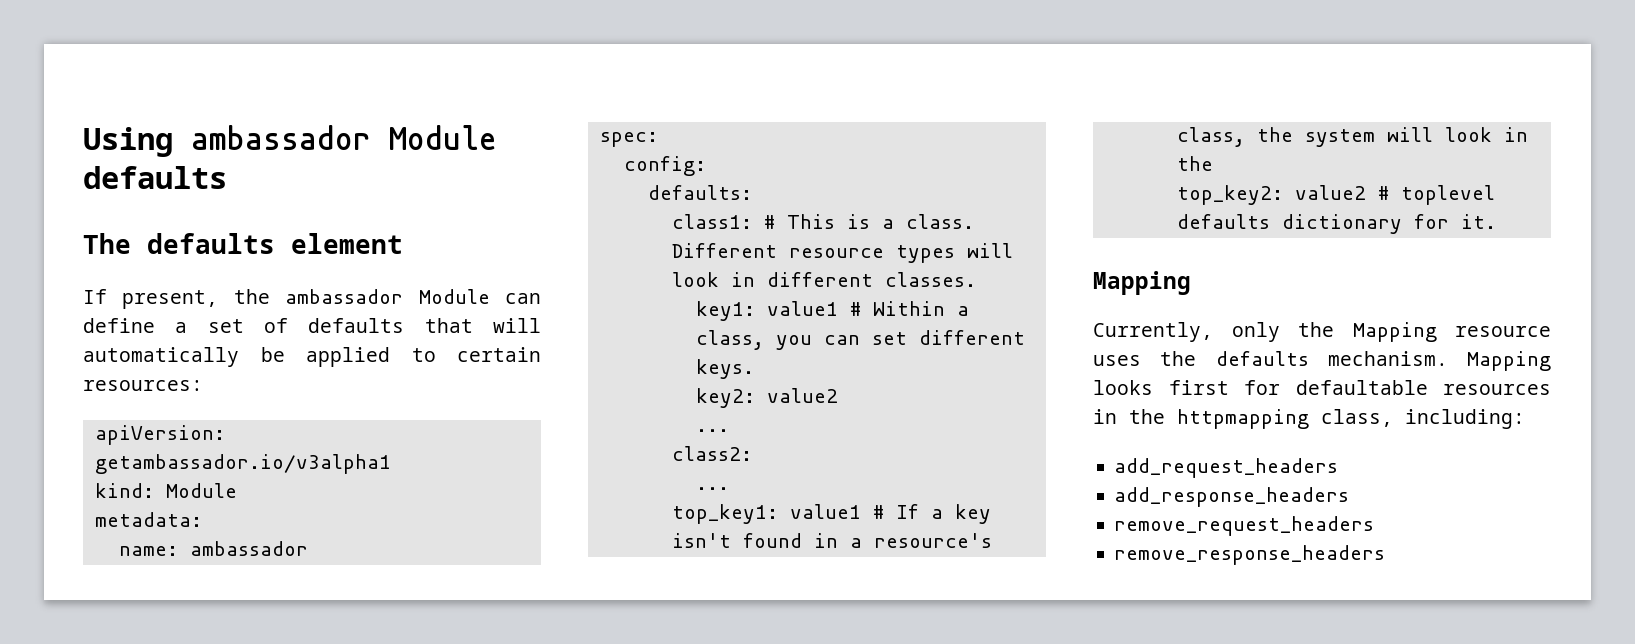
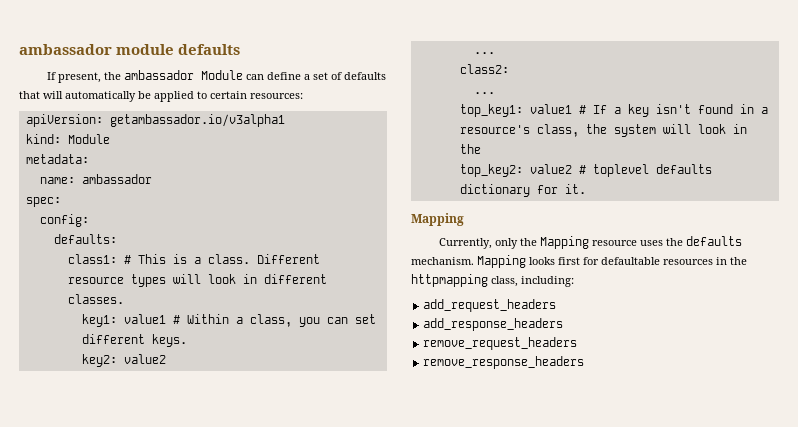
[83,125,496,157] [83,166,227,189] [83,233,403,254] Using ambassador Module defaults // The defaults element -> [19,44,241,55] ambassador module defaults

